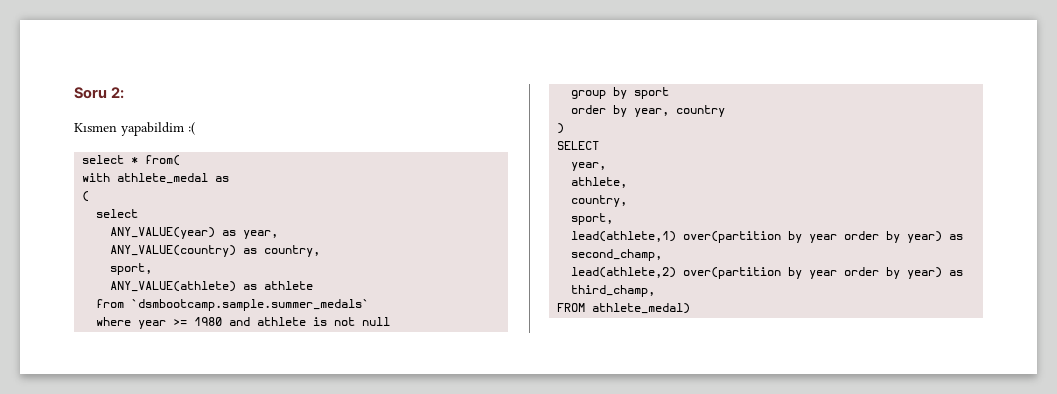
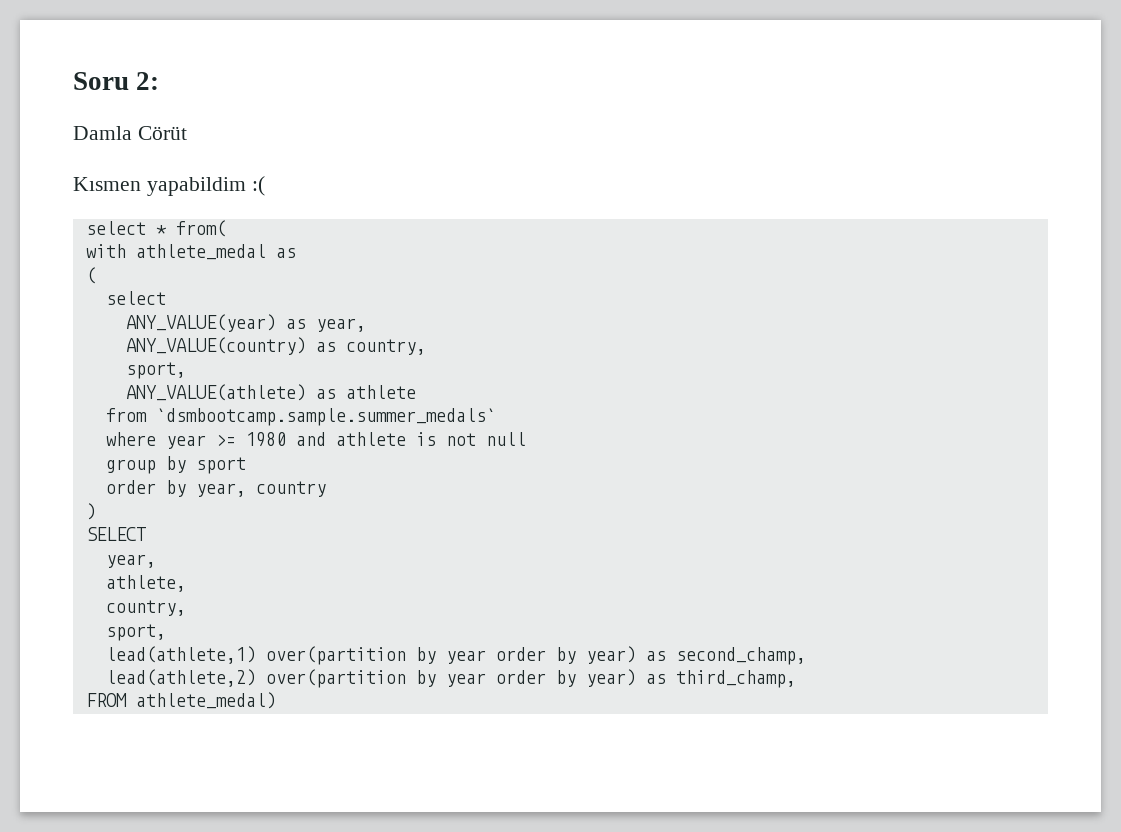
(125, 93) none -> [73,126,187,140] // Damla Cörüt

